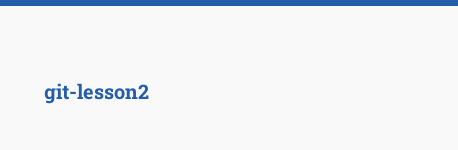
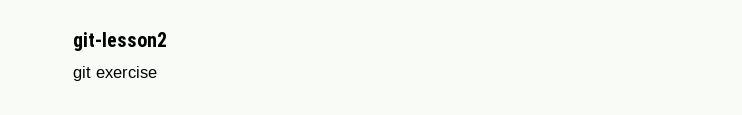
(149, 93) none -> [73,66,157,81] // git exercise

